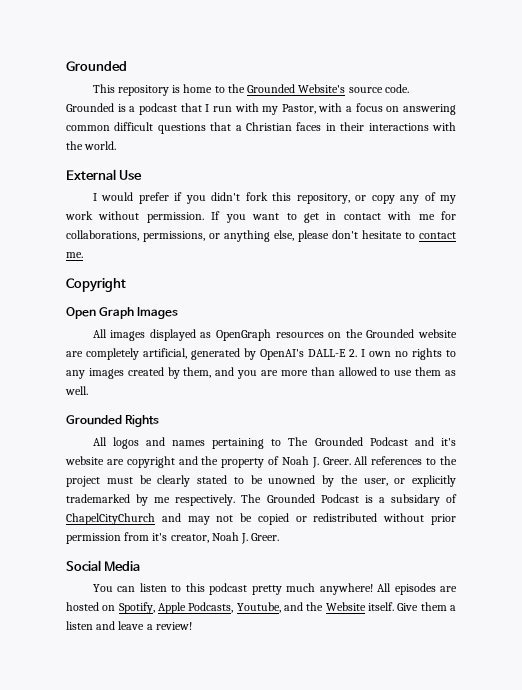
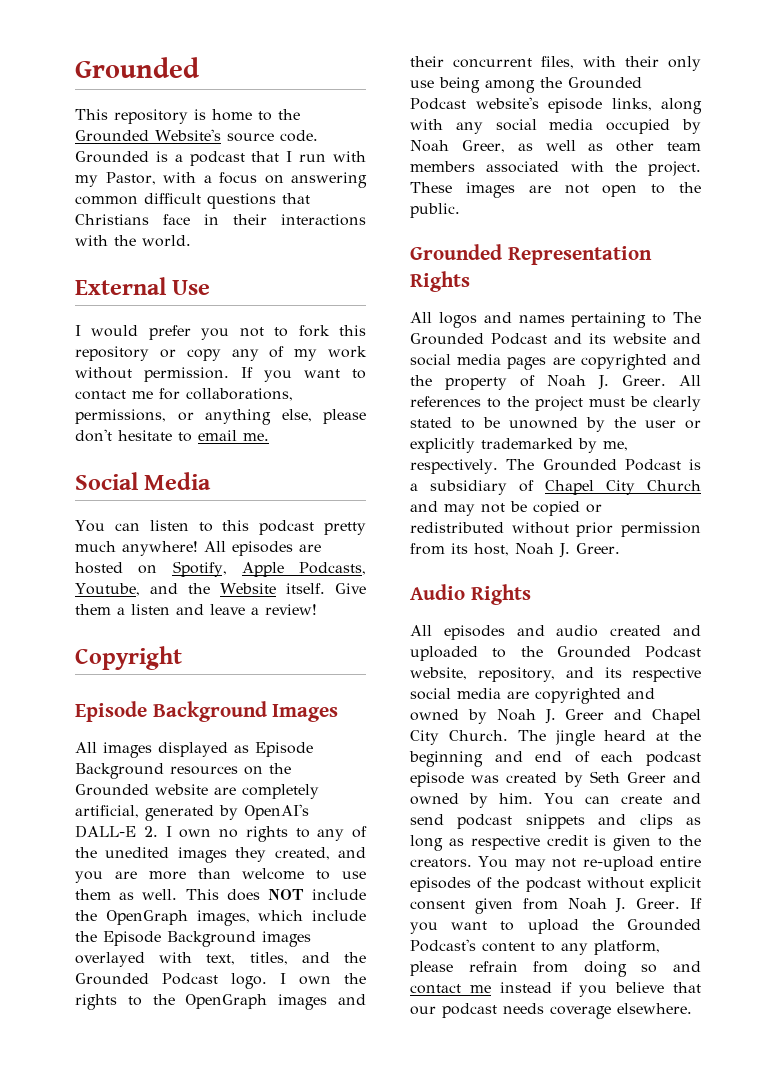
[235,122,322,131] a Christian faces -> [75,214,190,225] Christians face
[174,192,241,204] if you didn't -> [201,327,289,340] you not to
[296,193,350,204] repository, -> [75,346,149,361] repository
[303,211,412,223] get in contact with -> [75,390,126,400] contact
[419,232,456,239] contact -> [198,430,237,441] email
[66,278,126,292] [66,307,179,319] [92,329,457,341] [66,348,456,360] [66,367,456,379] [65,386,88,395] [66,415,160,427] [92,437,457,449] [65,456,458,468] [66,475,456,487] [66,494,458,506] [66,513,456,525] [66,532,280,544] // Copyright // Open Graph Images // All images displayed as OpenGraph resources on the Grounded website are completely artificial, generated by OpenAI's DALL-E 2. I own no rights to any images created by them, and you are more than allowed to use them as well. // Grounded Rights // All logos and names pertaining to The Grounded Podcast and it's website are copyright and the property of Noah J. Greer. All references to the project must be clearly stated to be unowned by the user, or explicitly trademarked by me respectively. The Grounded Podcast is a subsidary of ChapelCityChurch and may not be copied or redistributed without prior permission from it's creator, Noah J. Greer. -> (269, 437) none
(192, 626) none -> [75,646,182,670] [75,701,339,722] [75,742,313,758] [75,763,291,779] [75,784,319,799] [75,804,309,821] [75,825,367,842] [75,847,366,863] [75,868,366,883] [75,889,366,901] [75,910,366,926] [75,931,311,947] [75,952,366,967] [75,973,366,989] [75,994,366,1010] [410,56,701,71] [410,77,642,93] [410,97,702,114] [410,119,701,134] [410,140,701,153] [410,161,701,176] [410,182,701,198] [410,203,460,218] [410,244,652,265] [410,271,470,292] [410,312,701,328] [410,333,701,345] [410,354,701,370] [410,375,701,390] [410,396,701,411] [410,417,701,432] [410,438,628,453] [410,459,701,474] [410,480,701,495] [410,501,602,516] [410,522,701,537] [410,543,620,558] [410,584,531,605] [410,625,701,640] [410,646,701,661] [410,667,701,682] [410,688,655,704] [410,709,701,724] [410,730,701,746] [409,751,701,767] [410,771,701,787] [410,793,701,808] [410,814,701,829] [410,835,701,851] [410,856,701,871] [410,877,701,892] [410,898,702,914] [410,919,701,934] [410,939,660,955] [410,961,701,977] [410,982,701,997] [410,1003,692,1019] // Copyright // Episode Background Images // All images displayed as Episode Background resources on the Grounded website are completely artificial, generated by OpenAI's DALL-E 2. I own no rights to any of the unedited images they created, and you are more than welcome to use them as well. This does NOT include the OpenGraph images, which include the Episode Background images overlayed with text, titles, and the Grounded Podcast logo. I own the rights to the OpenGraph images and their concurrent files, with their only use being among the Grounded Podcast website's episode links, along with any social media occupied by Noah Greer, as well as other team members associated with the project. These images are not open to the public. // Grounded Representation Rights // All logos and names pertaining to The Grounded Podcast and its website and social media pages are copyrighted and the property of Noah J. Greer. All references to the project must be clearly stated to be unowned by the user or explicitly trademarked by me, respectively. The Grounded Podcast is a subsidiary of Chapel City Church and may not be copied or redistributed without prior permission from its host, Noah J. Greer. // Audio Rights // All episodes and audio created and uploaded to the Grounded Podcast website, repository, and its respective social media are copyrighted and owned by Noah J. Greer and Chapel City Church. The jingle heard at the beginning and end of each podcast episode was created by Seth Greer and owned by him. You can create and send podcast snippets and clips as long as respective credit is given to the creators. You may not re-upload entire episodes of the podcast without explicit consent given from Noah J. Greer. If you want to upload the Grounded Podcast's content to any platform, please refrain from doing so and contact me instead if you believe that our podcast needs coverage elsewhere.

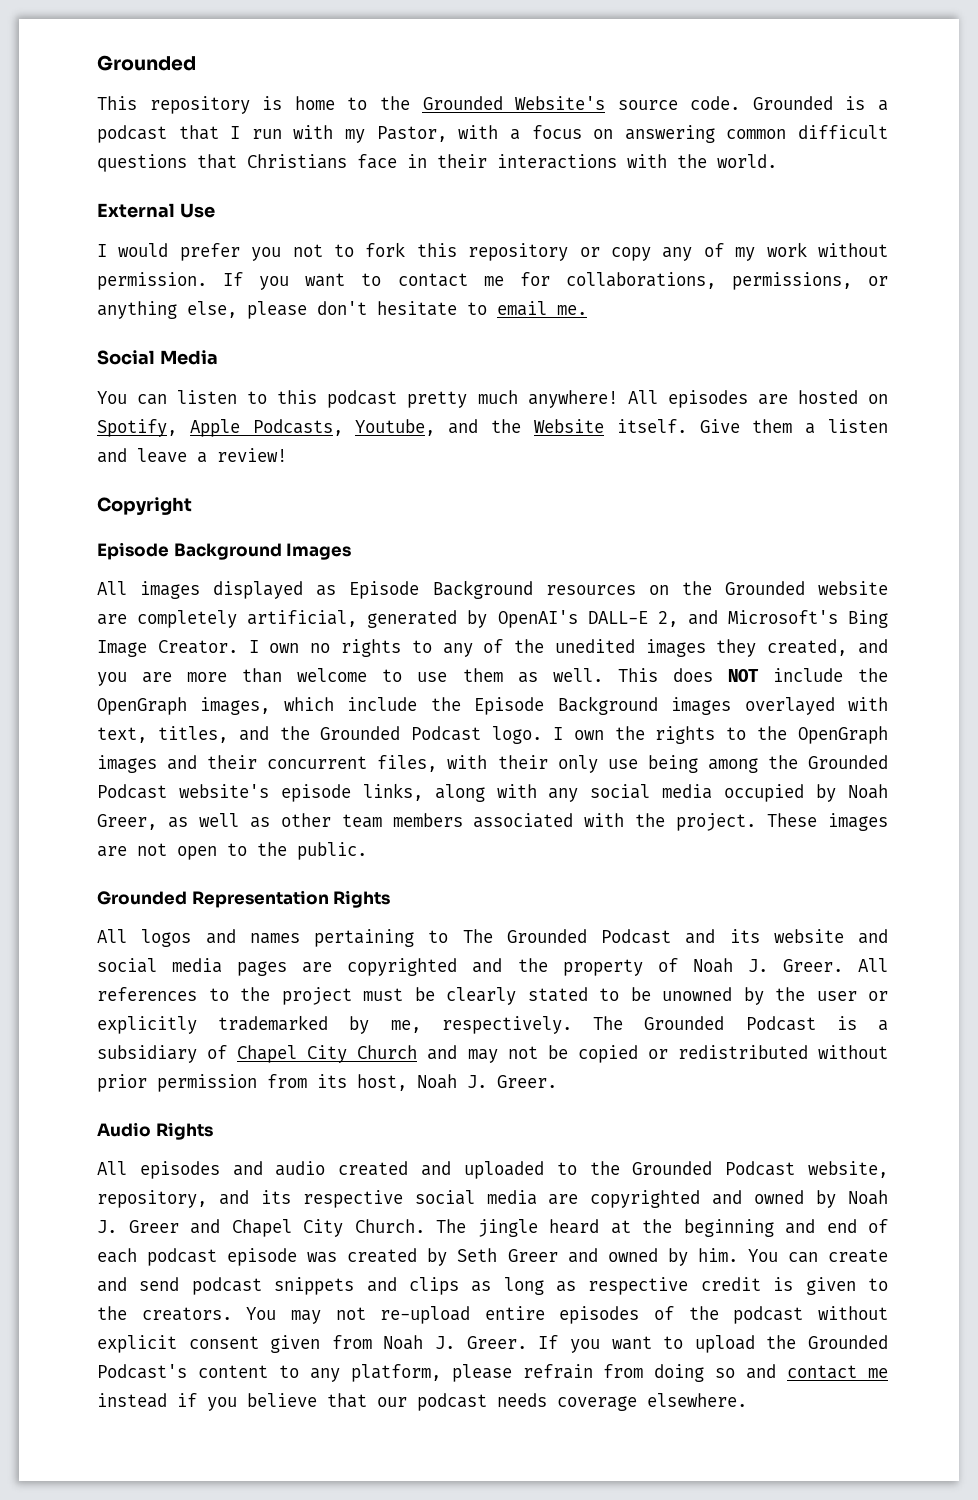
[143,826,158,837] 2. -> [657,610,889,628] [97,640,238,657] 2, and Microsoft's Bing Image Creator.

